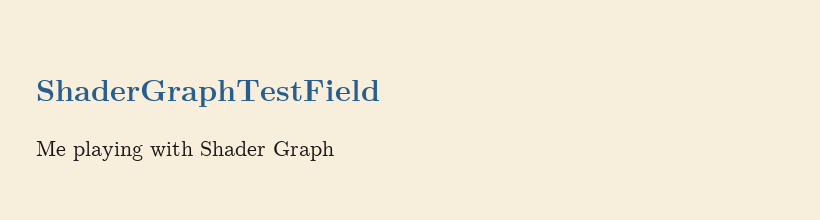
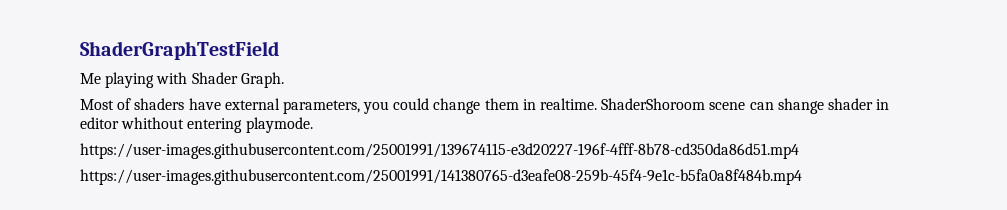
[273,141,334,161] Graph -> [240,72,284,88] [80,98,890,114] [80,117,313,133] [80,143,799,159] [80,169,802,185] Graph. // Most of shaders have external parameters, you could change them in realtime. ShaderShoroom scene can shange shader in editor whithout entering playmode. // https://user-images.githubusercontent.com/25001991/139674115-e3d20227-196f-4fff-8b78-cd350da86d51.mp4 // https://user-images.githubusercontent.com/25001991/141380765-d3eafe08-259b-45f4-9e1c-b5fa0a8f484b.mp4

